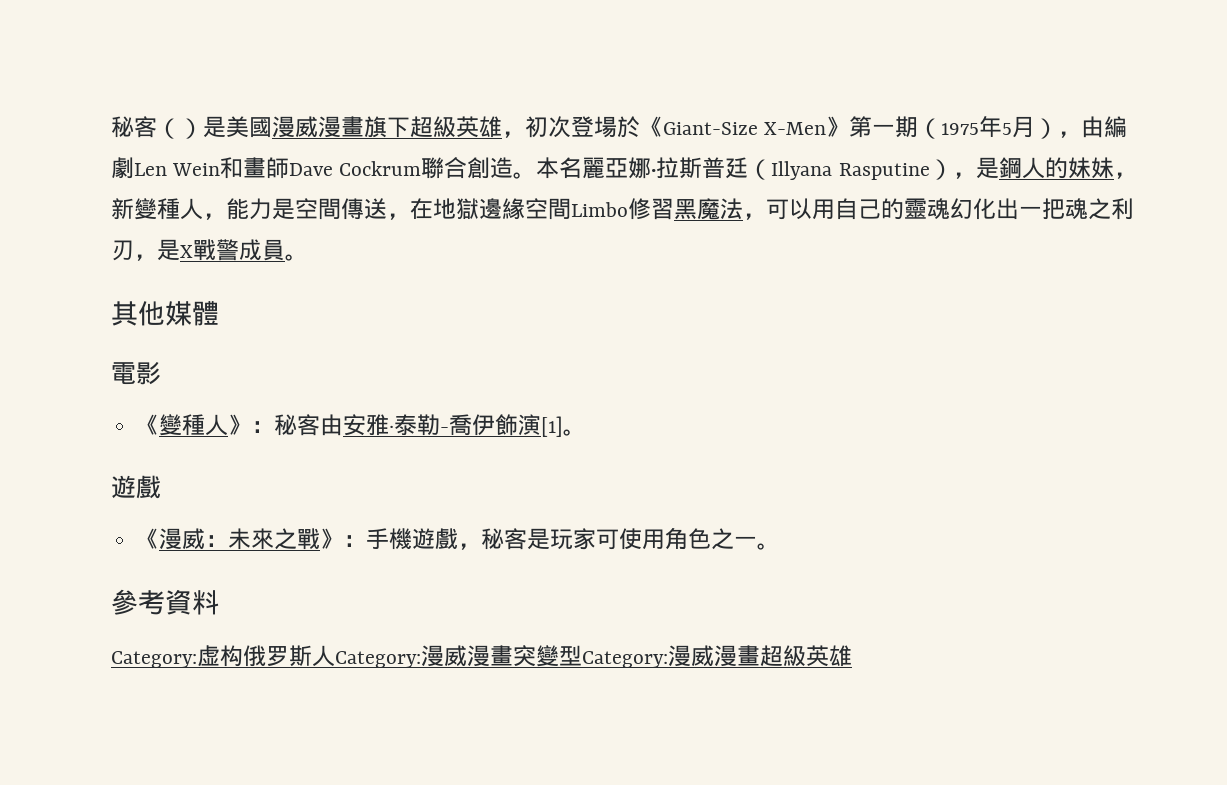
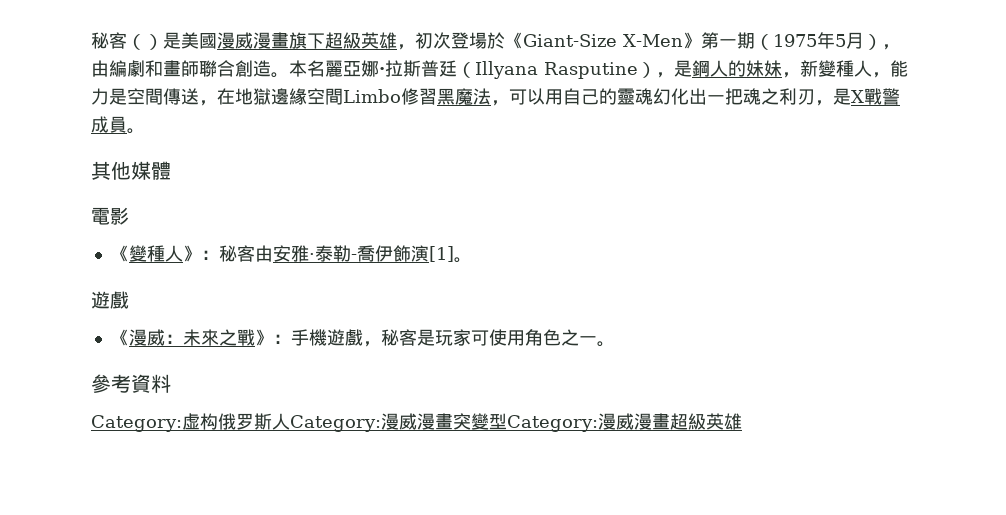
[134,157,422,179] Len Wein和畫師Dave Cockrum -> [145,60,199,77] 和畫師

